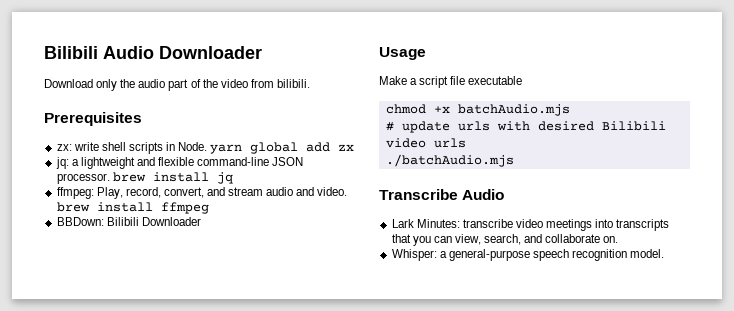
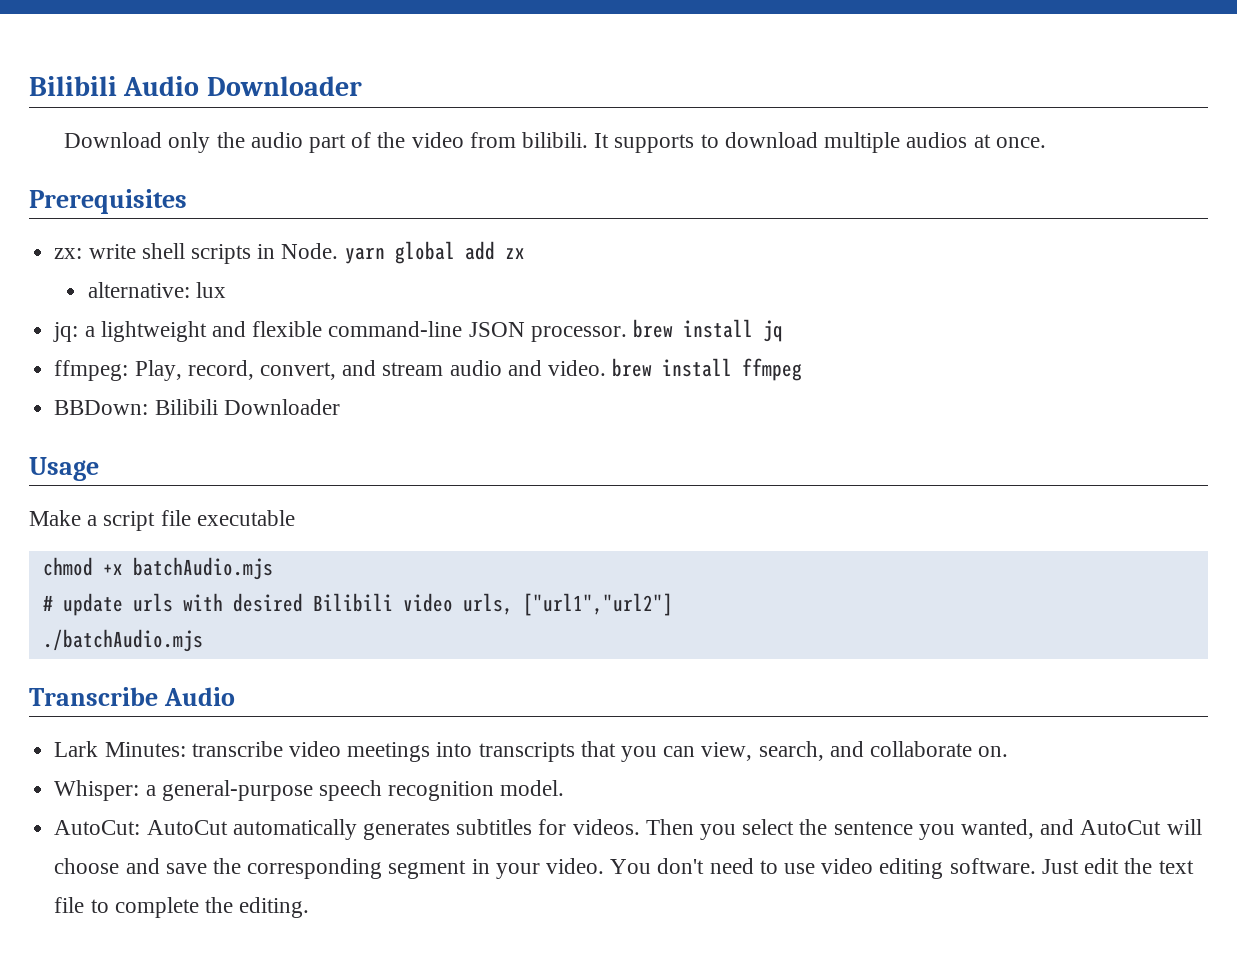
(310, 83) none -> [594,132,1046,153] It supports to download multiple audios at once.
(355, 147) none -> [88,282,227,298] // alternative: lux
[433,138,466,148] urls -> [462,593,673,616] urls, ["url1","url2"]
(665, 253) none -> [54,819,1202,840] [54,858,1194,879] [54,897,310,918] // AutoCut: AutoCut automatically generates subtitles for videos. Then you select the sentence you wanted, and AutoCut will choose and save the corresponding segment in your video. You don't need to use video editing software. Just edit the text file to complete the editing.

